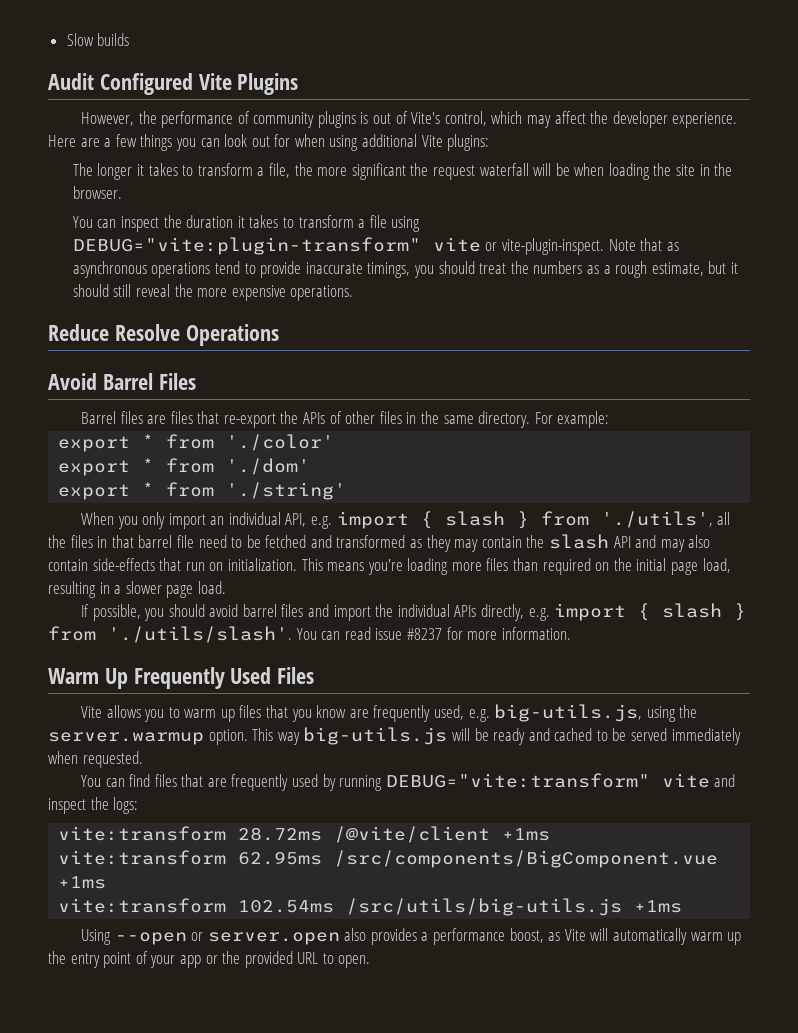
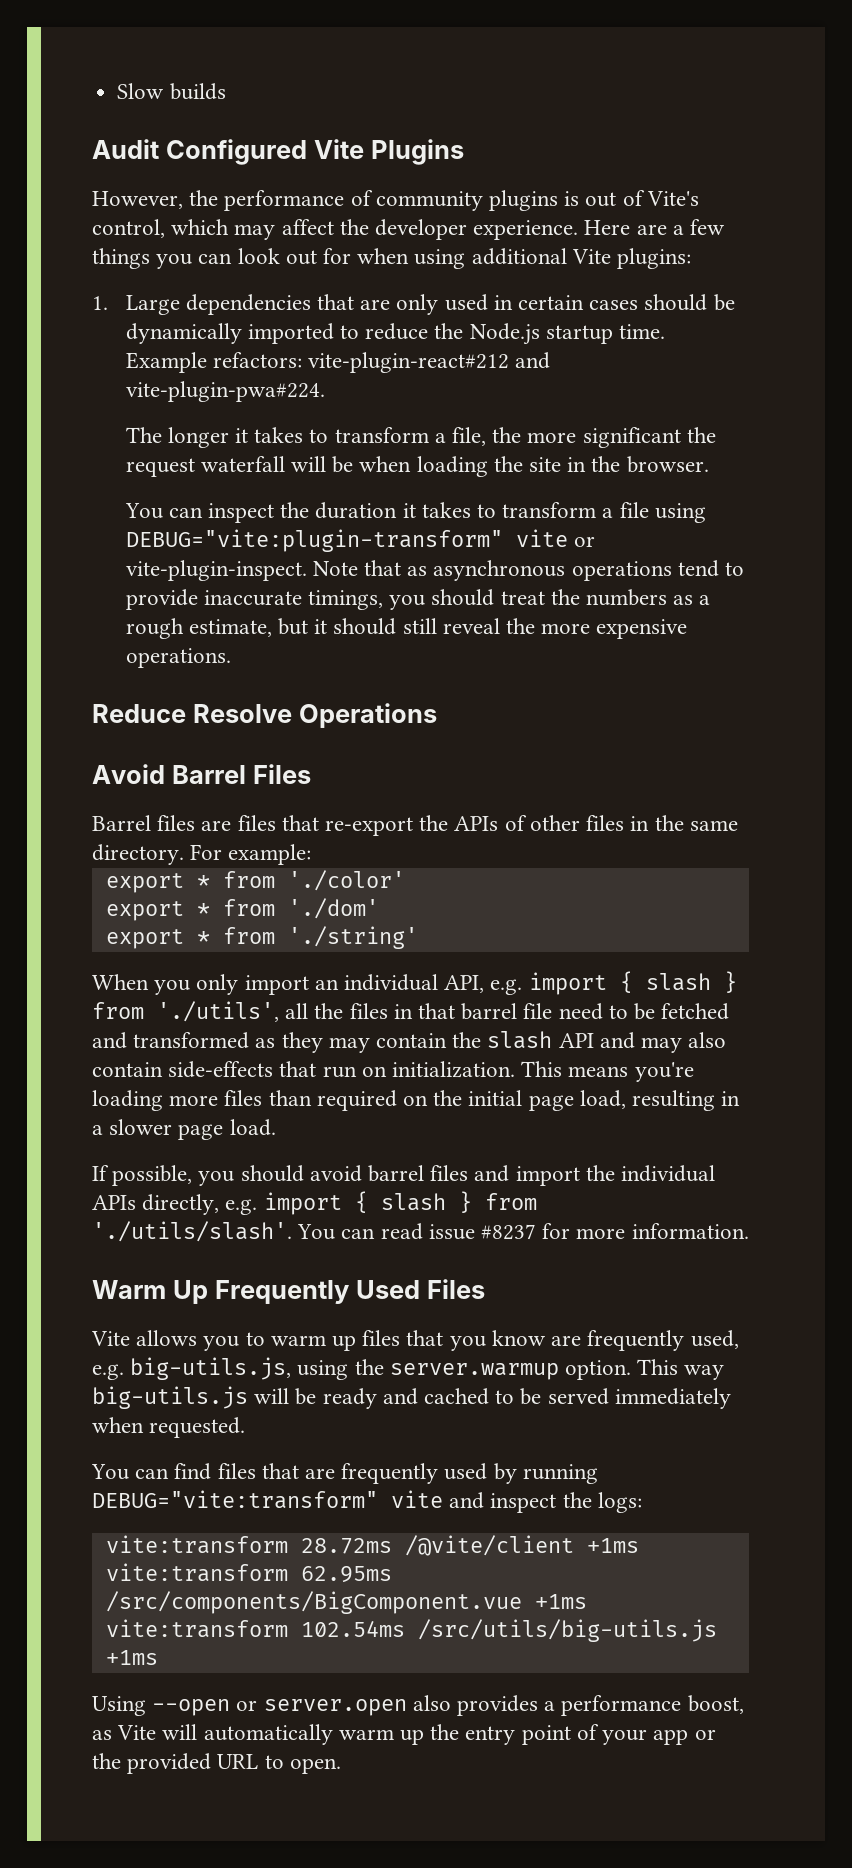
(490, 142) none -> [92,294,735,315] [125,323,665,345] [125,352,551,373] [125,381,325,402] // 1. Large dependencies that are only used in certain cases should be dynamically imported to reduce the Node.js startup time. Example refactors: vite-plugin-react#212 and vite-plugin-pwa#224.

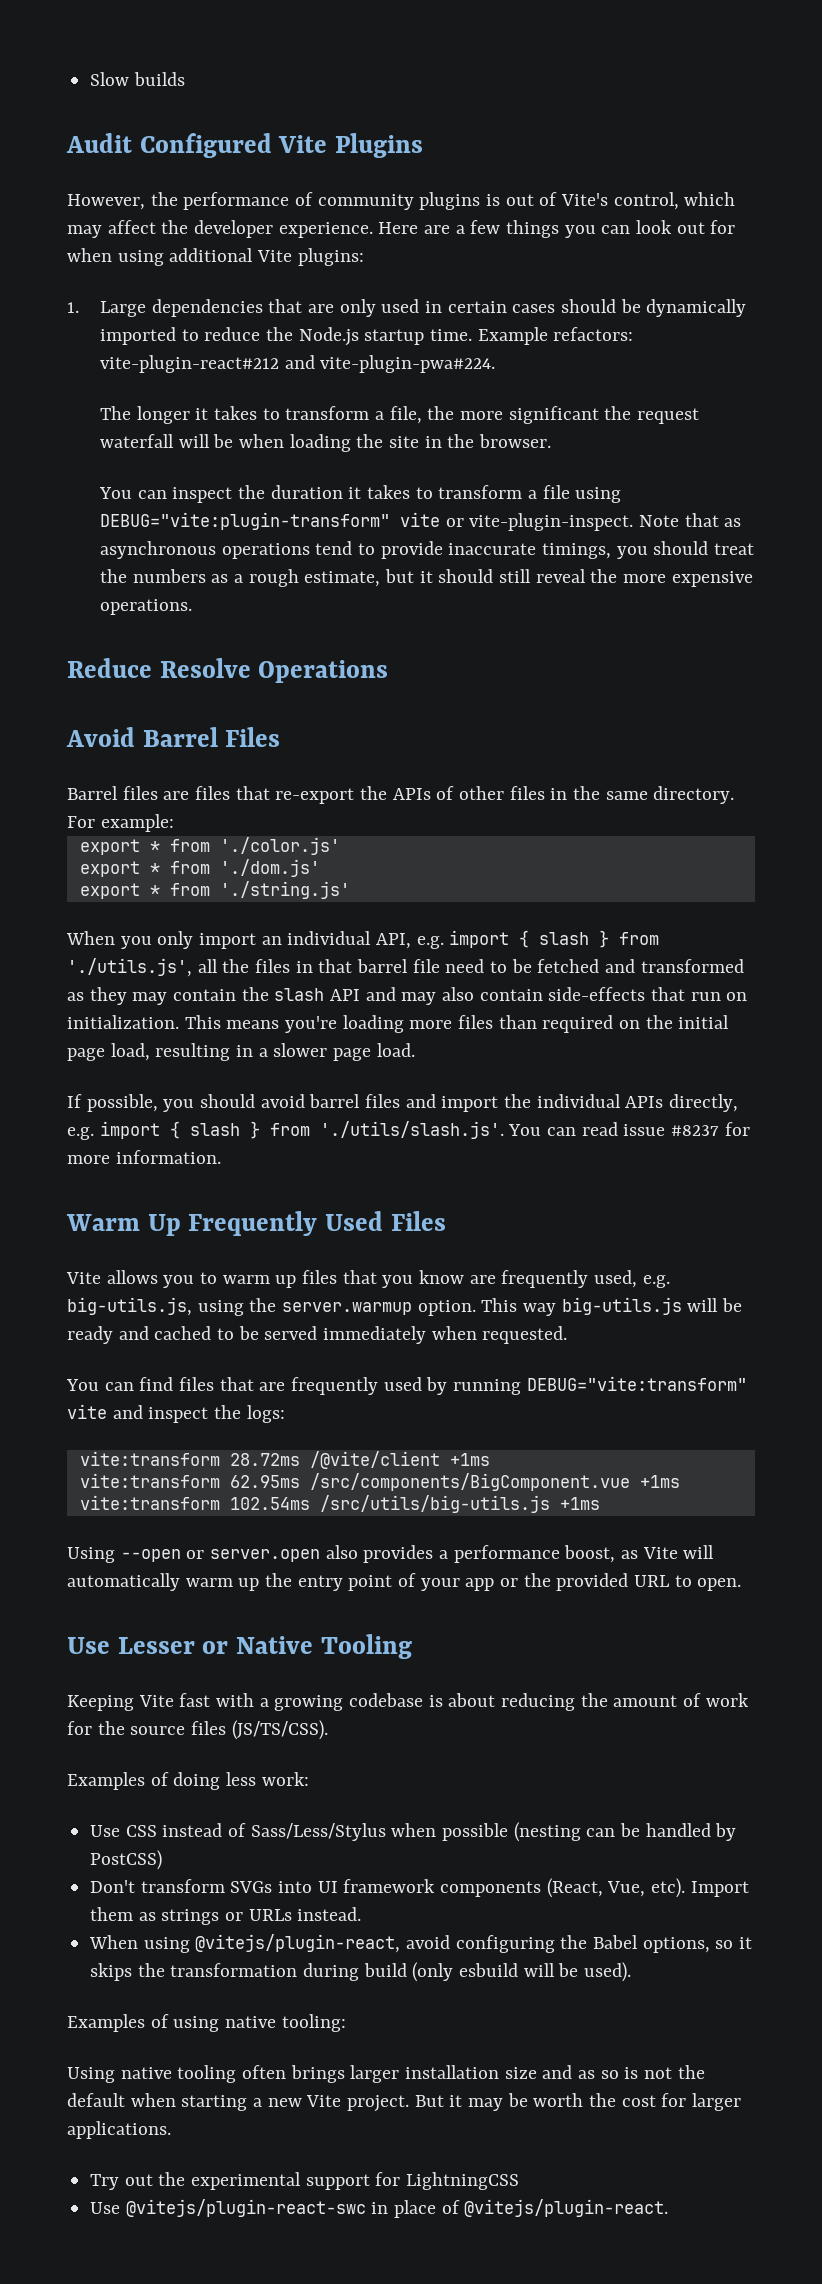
[287,870,405,891] [105,898,379,921] [105,926,418,949] './color' // export * from './dom' // export * from './string' -> [219,837,340,855] [79,859,320,877] [79,881,350,899] './color.js' // export * from './dom.js' // export * from './string.js'
[157,1001,279,1022] './utils', -> [67,958,192,977] './utils.js',
[92,1221,292,1242] './utils/slash'. -> [319,1121,504,1139] './utils/slash.js'.
(341, 1766) none -> [67,1634,412,1659] [67,1693,749,1711] [67,1720,328,1740] [67,1772,309,1790] [90,1822,737,1842] [90,1850,163,1870] [90,1878,749,1898] [90,1907,362,1925] [89,1934,753,1953] [90,1962,632,1982] [67,2014,346,2032] [67,2065,705,2083] [67,2093,742,2112] [67,2121,171,2139] [90,2172,520,2190] [90,2199,669,2218] // Use Lesser or Native Tooling // Keeping Vite fast with a growing codebase is about reducing the amount of work for the source files (JS/TS/CSS). // Examples of doing less work: // Use CSS instead of Sass/Less/Stylus when possible (nesting can be handled by PostCSS) // Don't transform SVGs into UI framework components (React, Vue, etc). Import them as strings or URLs instead. // When using @vitejs/plugin-react, avoid configuring the Babel options, so it skips the transformation during build (only esbuild will be used). // Examples of using native tooling: // Using native tooling often brings larger installation size and as so is not the default when starting a new Vite project. But it may be worth the cost for larger applications. // Try out the experimental support for LightningCSS // Use @vitejs/plugin-react-swc in place of @vitejs/plugin-react.

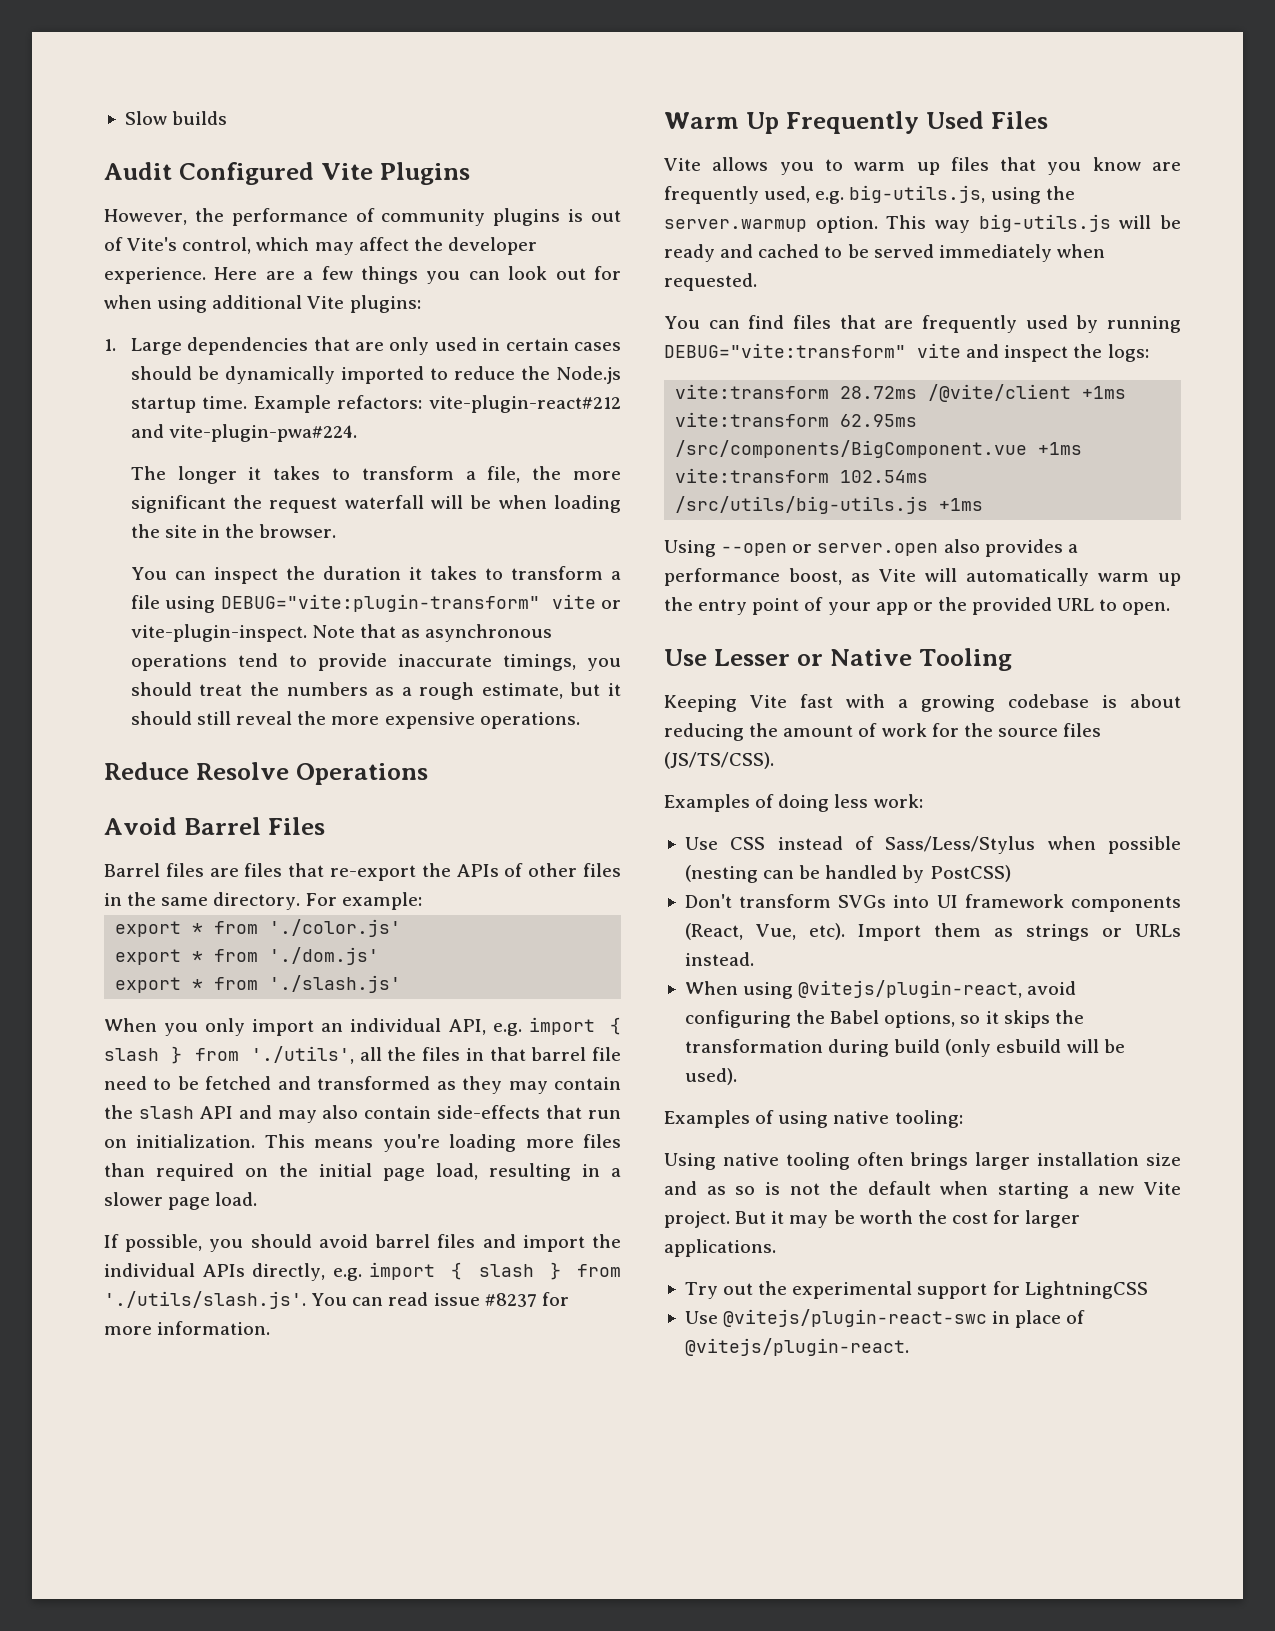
[219,881,350,899] './string.js' -> [269,975,402,993] './slash.js'
[67,958,192,977] './utils.js', -> [250,1046,354,1064] './utils',

